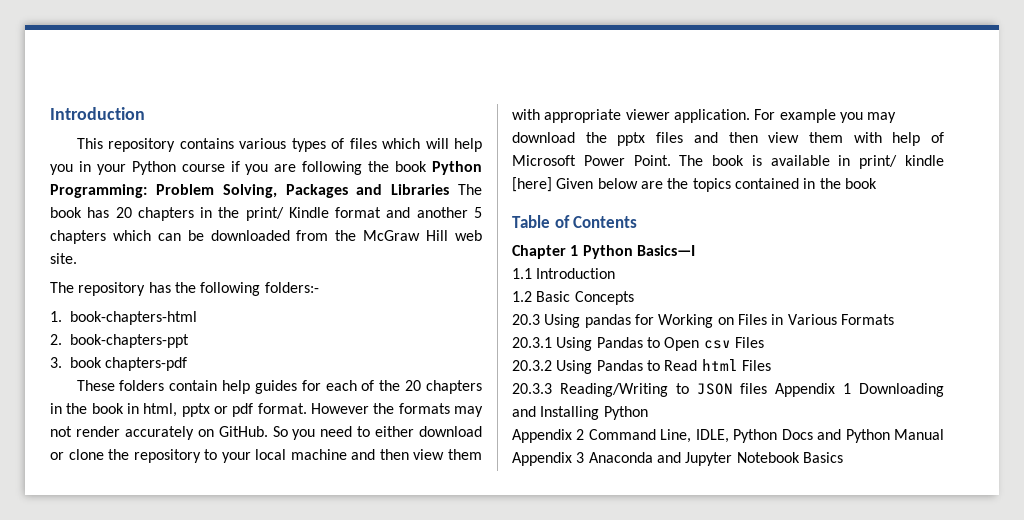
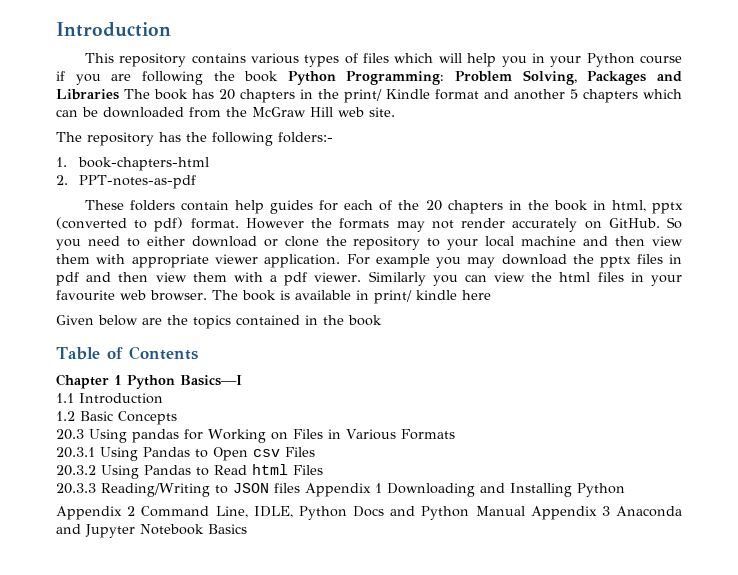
[70,334,190,348] [50,357,188,371] book-chapters-ppt // 3. book chapters-pdf -> [78,175,196,189] PPT-notes-as-pdf
[214,403,254,417] or pdf -> [56,217,184,232] (converted to pdf)
[693,132,944,146] [512,155,671,166] and then view them with help of Microsoft Power Point. -> [669,254,682,264] [56,271,682,286] [56,290,207,301] in pdf and then view them with a pdf viewer. Similarly you can view the html files in your favourite web browser.
[512,177,552,192] [here] -> [462,290,491,300] here //

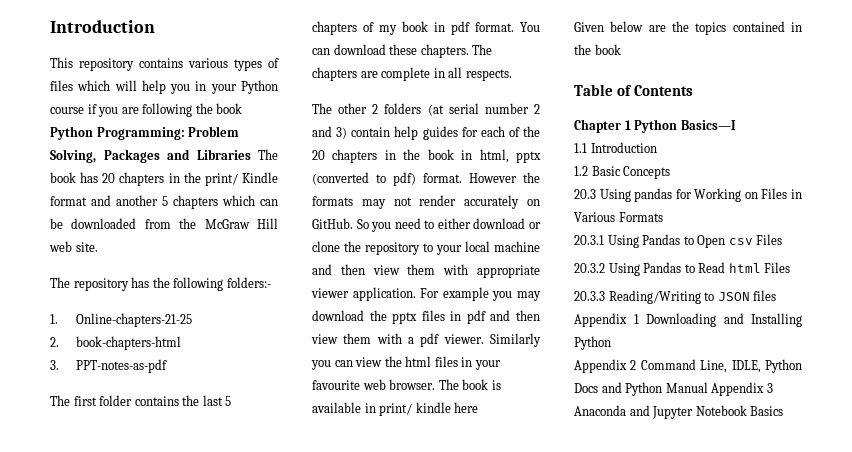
(67, 162) none -> [75,313,192,327] [50,337,59,347] Online-chapters-21-25 // 2.
[56,175,68,185] 2. -> [50,360,59,370] 3.
[84,200,175,211] These folders -> [50,395,232,406] [312,21,540,35] [312,44,493,58] [312,67,512,81] [312,103,540,116] [312,126,348,139] The first folder contains the last 5 chapters of my book in pdf format. You can download these chapters. The chapters are complete in all respects. // The other 2 folders (at serial number 2 and 3)

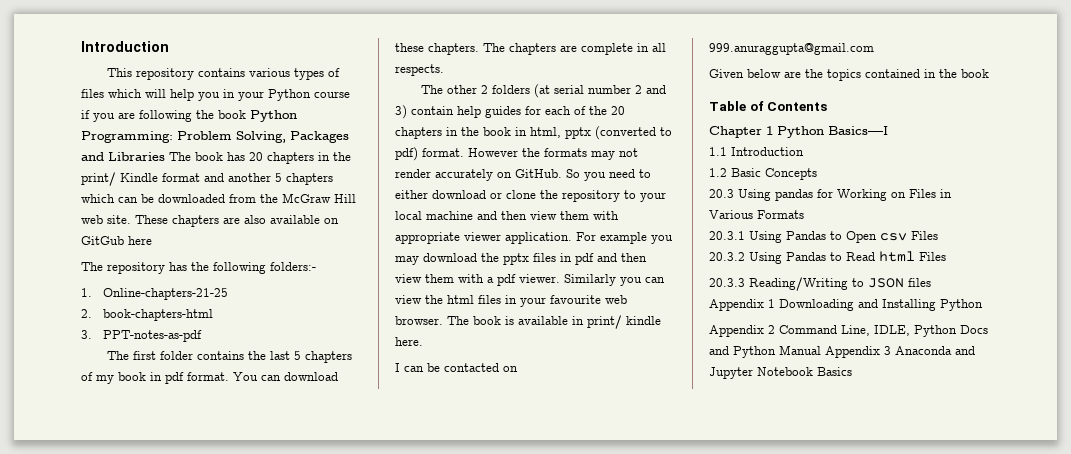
(98, 247) none -> [135,215,339,227] [81,236,152,245] These chapters are also available on GitGub here
[454,402,479,413] here -> [395,337,423,346] [395,363,518,372] [709,43,874,55] here. // I can be contacted on 999.anuraggupta@gmail.com

